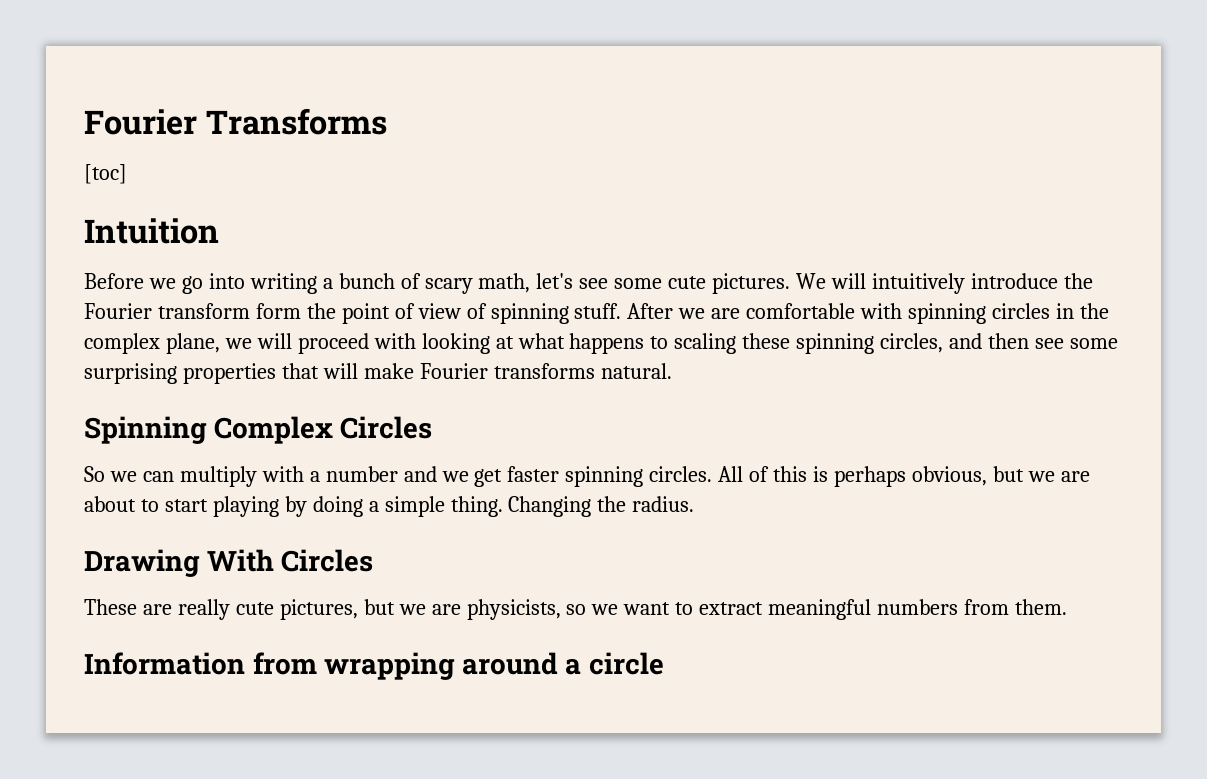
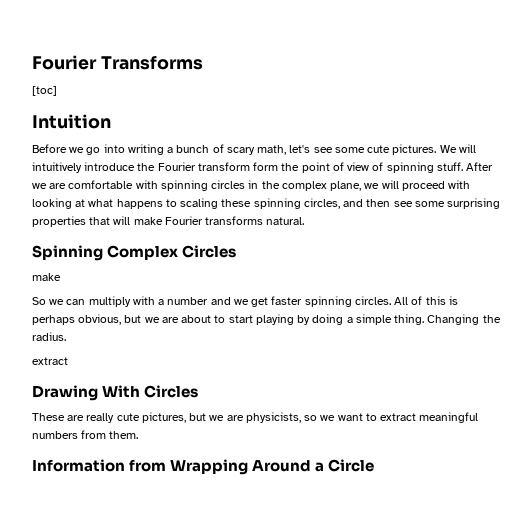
(433, 427) none -> [32,273,61,281] // make
(695, 504) none -> [32,357,68,365] // extract
[324,652,664,680] wrapping around a circle -> [170,459,375,475] Wrapping Around a Circle

